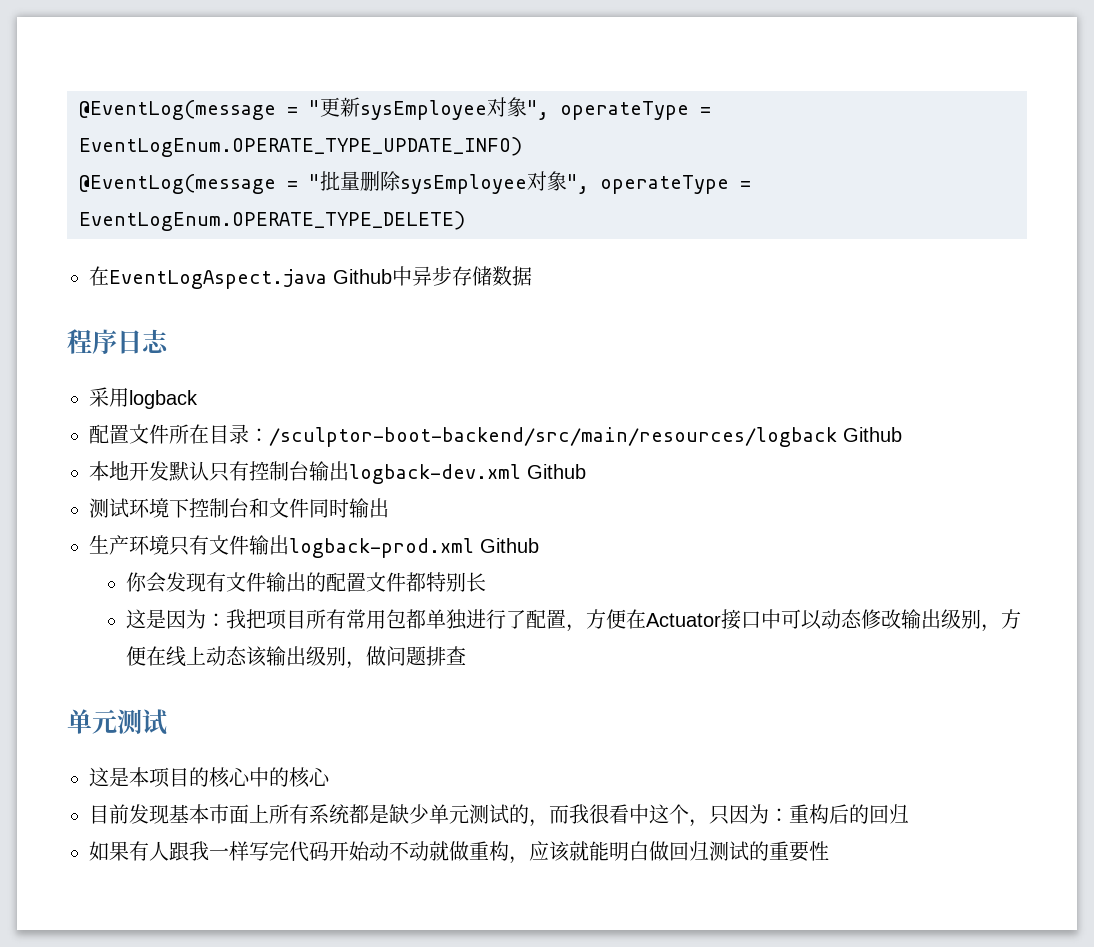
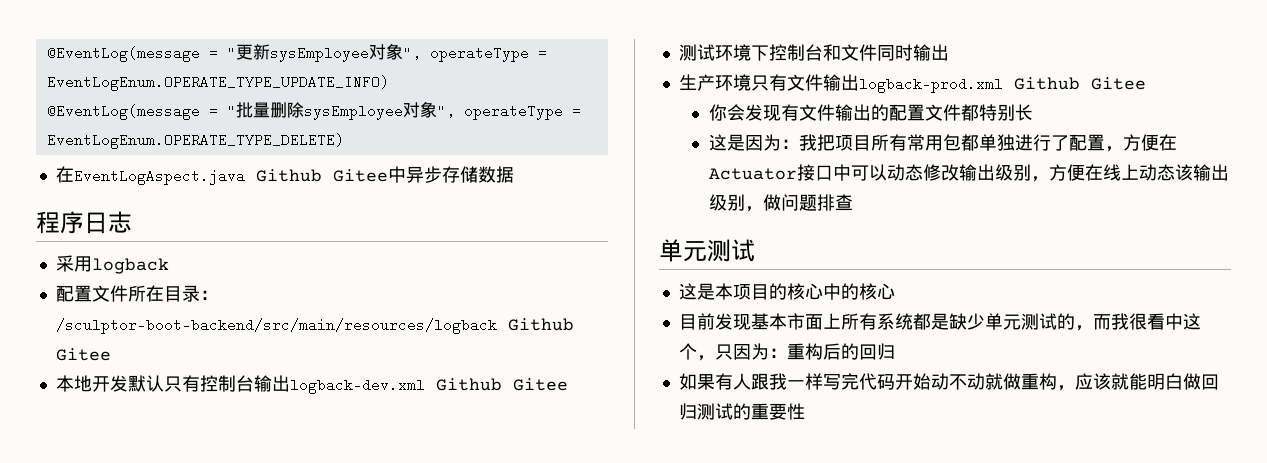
(392, 276) none -> [332,169,388,182] Gitee
(902, 434) none -> [55,348,111,361] Gitee
(586, 471) none -> [512,378,568,391] Gitee
(539, 545) none -> [1090,77,1146,90] Gitee

